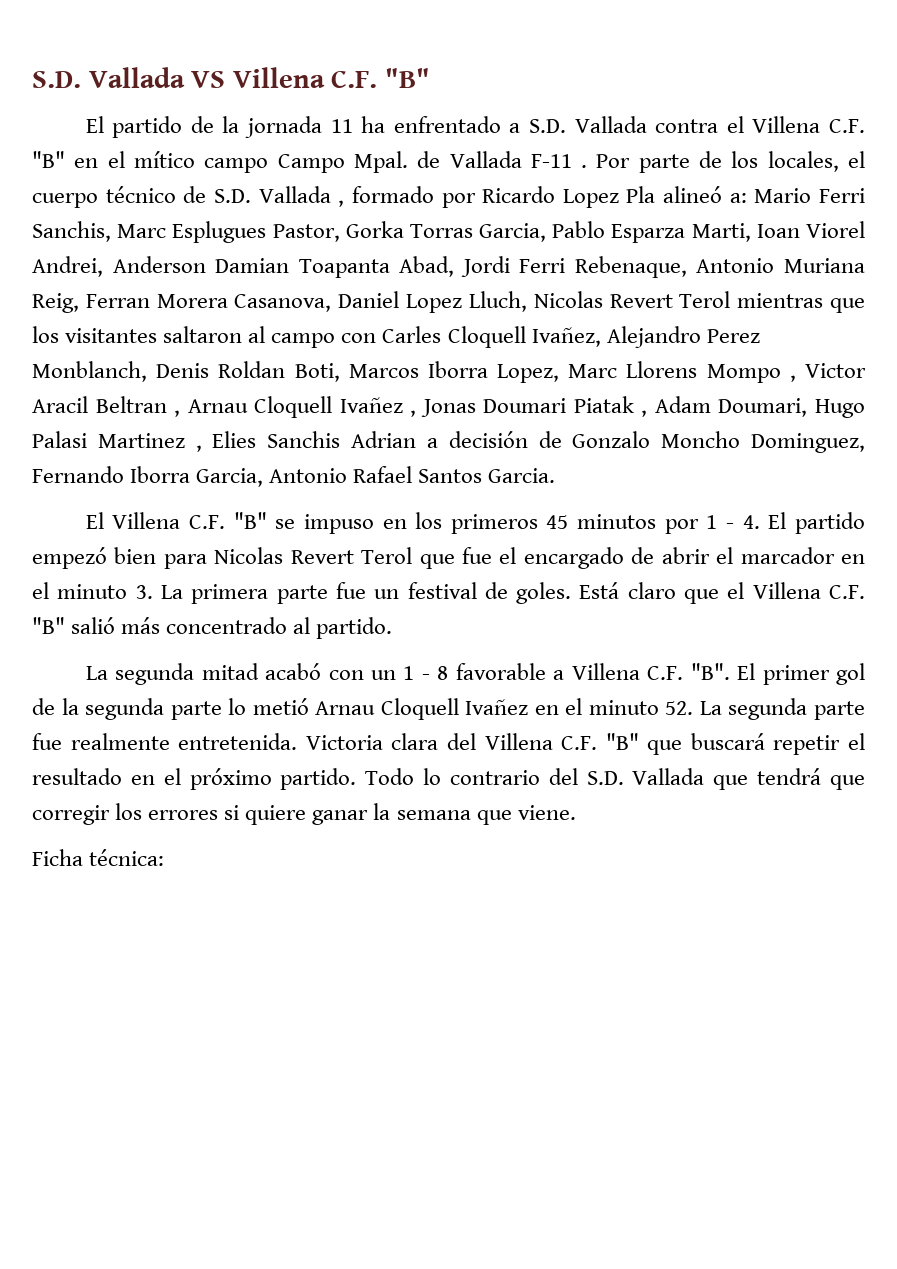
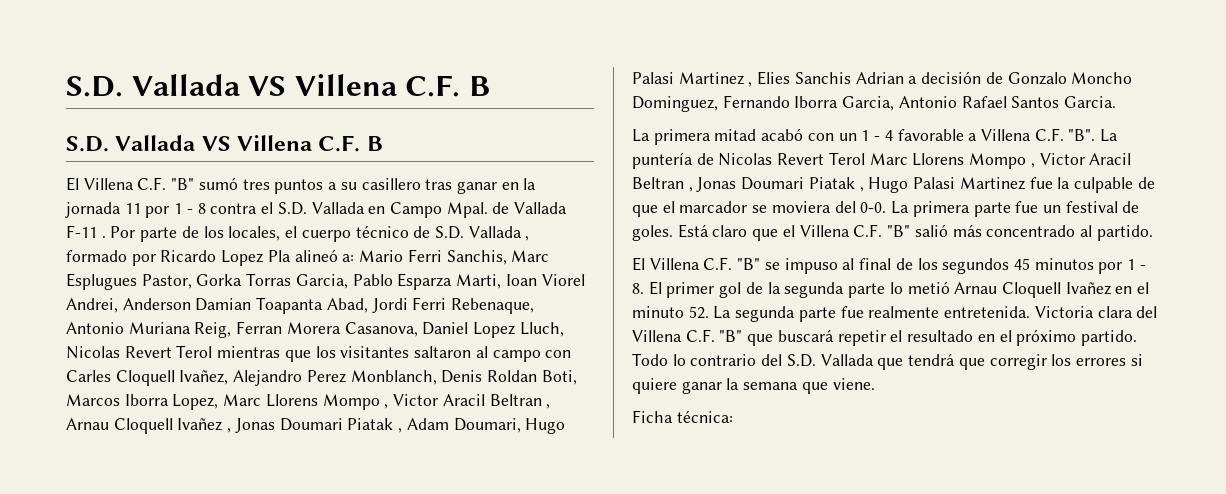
[32,67,430,88] [85,116,866,138] [32,151,269,173] S.D. Vallada VS Villena C.F. "B" // El partido de la jornada 11 ha enfrentado a S.D. Vallada contra el Villena C.F. "B" en el mítico campo -> [66,74,490,97] [66,135,383,152] [66,177,537,194] [65,202,386,218] S.D. Vallada VS Villena C.F. B // S.D. Vallada VS Villena C.F. B // El Villena C.F. "B" sumó tres puntos a su casillero tras ganar en la jornada 11 por 1 - 8 contra el S.D. Vallada en
[85,512,866,534] [32,547,866,569] [32,582,153,599] El Villena C.F. "B" se impuso en los primeros 45 minutos por 1 - 4. El partido empezó bien para Nicolas Revert Terol que fue el encargado de abrir el marcador en el minuto 3. -> [632,128,1119,145] [632,152,1132,169] [632,177,1155,193] [632,201,887,217] La primera mitad acabó con un 1 - 4 favorable a Villena C.F. "B". La puntería de Nicolas Revert Terol Marc Llorens Mompo , Victor Aracil Beltran , Jonas Doumari Piatak , Hugo Palasi Martinez fue la culpable de que el marcador se moviera del 0-0.
[85,663,730,685] La segunda mitad acabó con un 1 - 8 favorable a Villena C.F. "B". -> [632,257,1146,274] [632,283,644,294] El Villena C.F. "B" se impuso al final de los segundos 45 minutos por 1 - 8.

